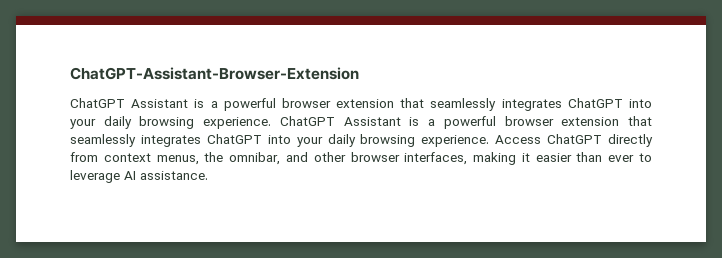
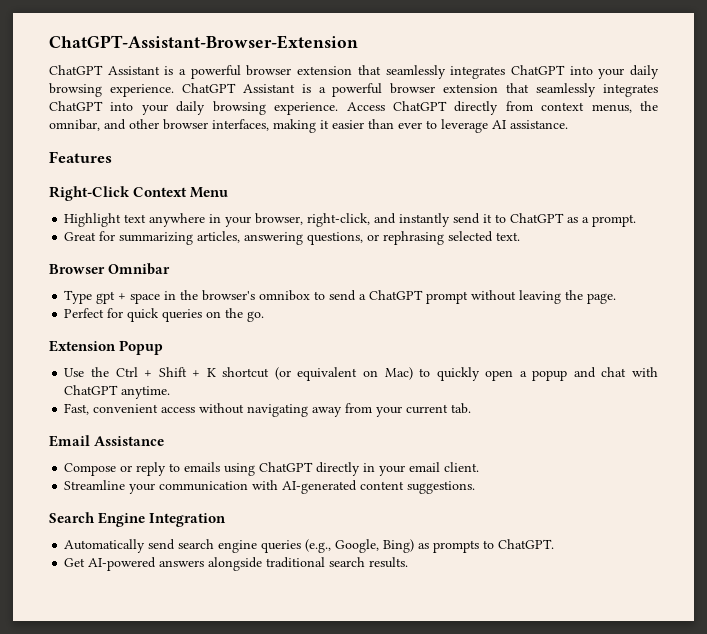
(208, 175) none -> [49,151,112,163] [49,186,229,201] [64,213,637,227] [64,231,521,245] [49,263,171,275] [64,290,617,304] [64,308,265,322] [49,340,164,355] [64,367,658,381] [64,385,171,399] [64,403,472,417] [49,435,165,447] [64,462,480,476] [64,480,476,494] [49,512,227,527] [64,539,555,553] [64,557,409,571] // Features // Right-Click Context Menu // Highlight text anywhere in your browser, right-click, and instantly send it to ChatGPT as a prompt. // Great for summarizing articles, answering questions, or rephrasing selected text. // Browser Omnibar // Type gpt + space in the browser's omnibox to send a ChatGPT prompt without leaving the page. // Perfect for quick queries on the go. // Extension Popup // Use the Ctrl + Shift + K shortcut (or equivalent on Mac) to quickly open a popup and chat with ChatGPT anytime. // Fast, convenient access without navigating away from your current tab. // Email Assistance // Compose or reply to emails using ChatGPT directly in your email client. // Streamline your communication with AI-generated content suggestions. // Search Engine Integration // Automatically send search engine queries (e.g., Google, Bing) as prompts to ChatGPT. // Get AI-powered answers alongside traditional search results.

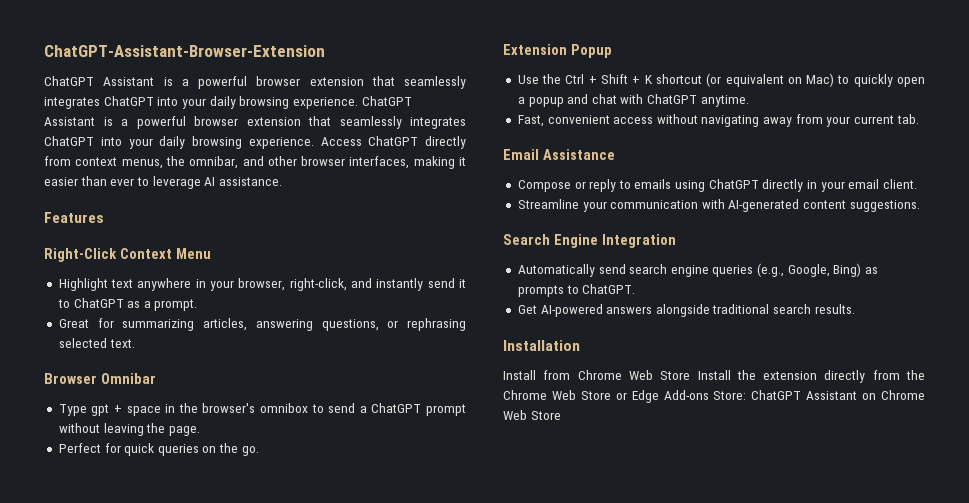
(409, 562) none -> [503,340,580,351] [503,370,925,383] [503,390,925,403] [503,410,561,420] // Installation // Install from Chrome Web Store Install the extension directly from the Chrome Web Store or Edge Add-ons Store: ChatGPT Assistant on Chrome Web Store

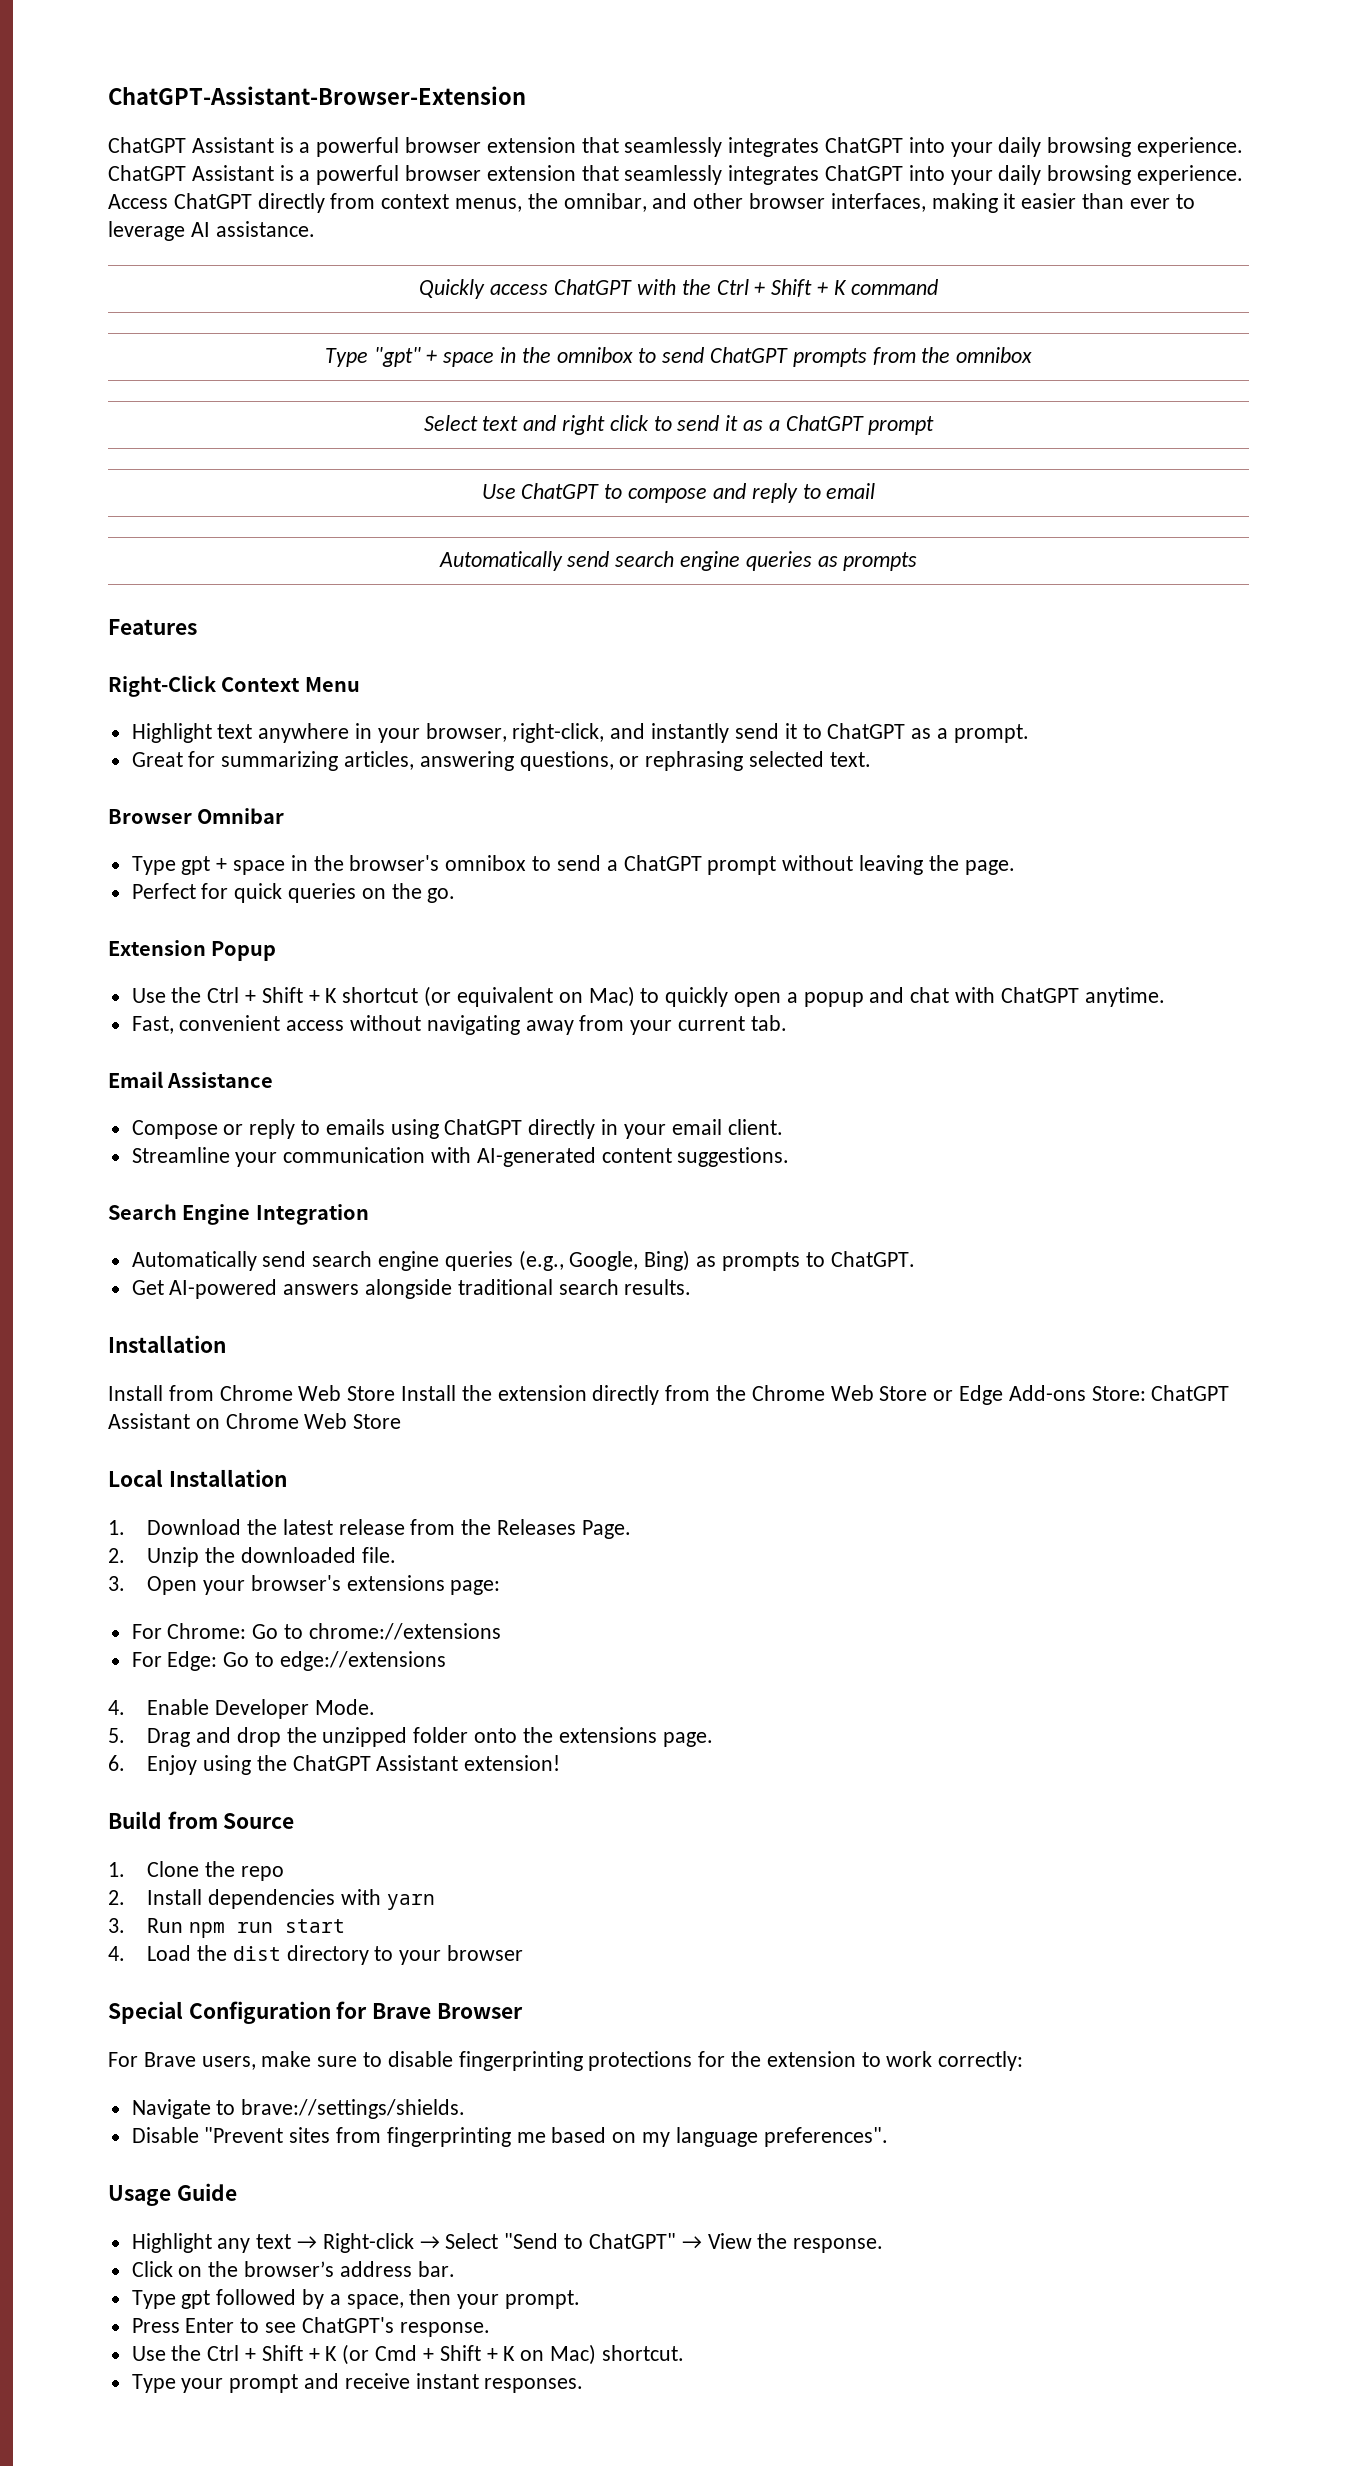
(282, 181) none -> [419,279,938,299] [324,347,1033,367] [423,415,935,435] [481,483,876,503] [438,551,918,571] // Quickly access ChatGPT with the Ctrl + Shift + K command // Type "gpt" + space in the omnibox to send ChatGPT prompts from the omnibox // Select text and right click to send it as a ChatGPT prompt // Use ChatGPT to compose and reply to email // Automatically send search engine queries as prompts
(561, 415) none -> [108,1469,287,1487] [108,1519,631,1539] [108,1547,396,1567] [108,1575,501,1595] [131,1623,501,1640] [131,1651,446,1671] [108,1699,375,1719] [108,1727,713,1747] [108,1755,561,1775] [108,1811,295,1829] [108,1861,284,1881] [108,1889,435,1910] [108,1918,346,1938] [108,1945,524,1965] [108,2001,523,2024] [108,2051,1024,2071] [131,2099,466,2119] [131,2127,888,2147] [108,2183,237,2206] [131,2233,884,2253] [131,2261,455,2277] [131,2289,581,2309] [131,2317,490,2337] [131,2344,684,2365] [131,2373,584,2393] // Local Installation // 1. Download the latest release from the Releases Page. // 2. Unzip the downloaded file. // 3. Open your browser's extensions page: // For Chrome: Go to chrome://extensions // For Edge: Go to edge://extensions // 4. Enable Developer Mode. // 5. Drag and drop the unzipped folder onto the extensions page. // 6. Enjoy using the ChatGPT Assistant extension! // Build from Source // 1. Clone the repo // 2. Install dependencies with yarn // 3. Run npm run start // 4. Load the dist directory to your browser // Special Configuration for Brave Browser // For Brave users, make sure to disable fingerprinting protections for the extension to work correctly: // Navigate to brave://settings/shields. // Disable "Prevent sites from fingerprinting me based on my language preferences". // Usage Guide // Highlight any text → Right-click → Select "Send to ChatGPT" → View the response. // Click on the browser’s address bar. // Type gpt followed by a space, then your prompt. // Press Enter to see ChatGPT's response. // Use the Ctrl + Shift + K (or Cmd + Shift + K on Mac) shortcut. // Type your prompt and receive instant responses.

